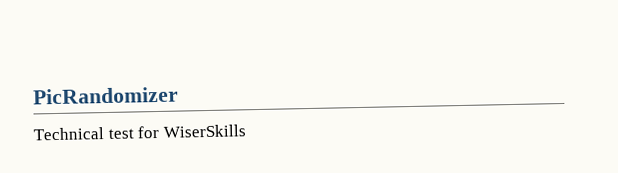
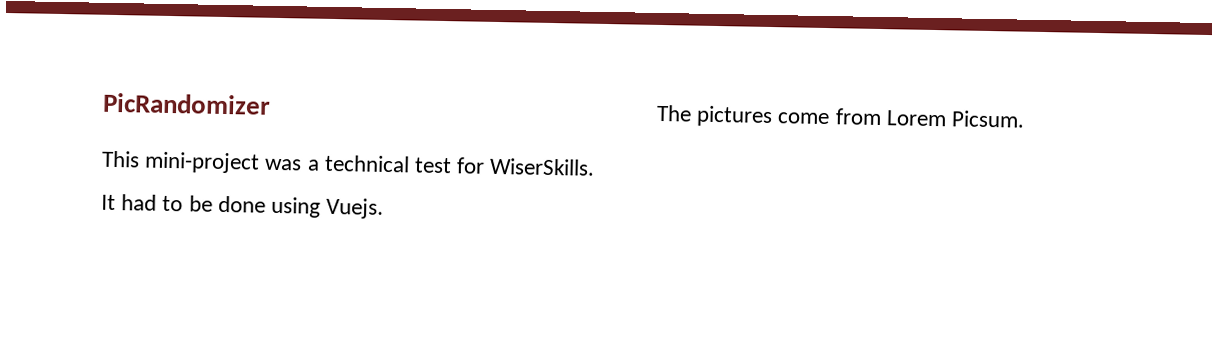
[33,124,246,141] Technical test for WiserSkills -> [101,150,596,176] [101,194,385,219] [656,104,1026,128] This mini-project was a technical test for WiserSkills. // It had to be done using Vuejs. // The pictures come from Lorem Picsum.

